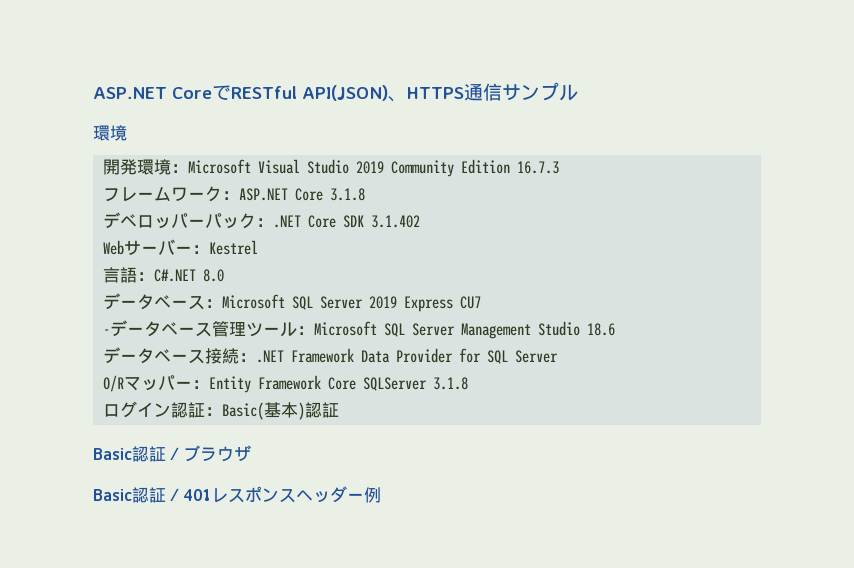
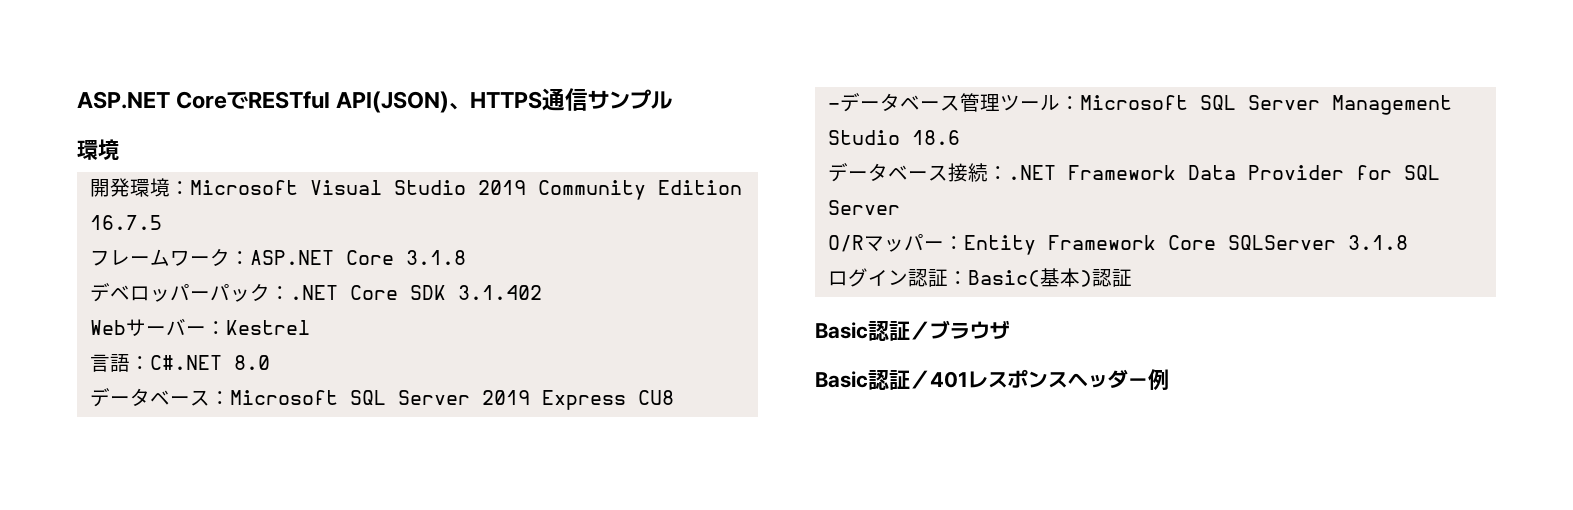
[517,161,560,174] 16.7.3 -> [89,215,162,230] 16.7.5
[460,296,482,309] CU7 -> [637,390,674,405] CU8

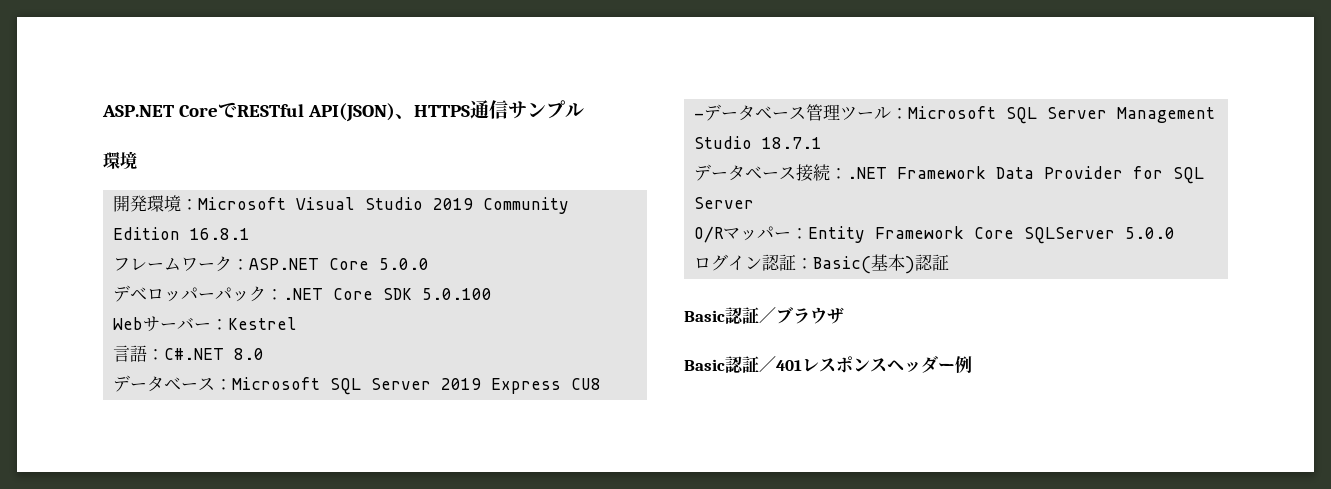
[89,215,162,230] 16.7.5 -> [190,228,251,240] 16.8.1
[405,250,466,265] 3.1.8 -> [379,258,430,270] 5.0.0
[457,285,542,300] 3.1.402 -> [422,288,493,300] 5.0.100
[911,130,960,145] 18.6 -> [762,137,823,149] 18.7.1
[1347,235,1408,250] 3.1.8 -> [1125,227,1176,239] 5.0.0

